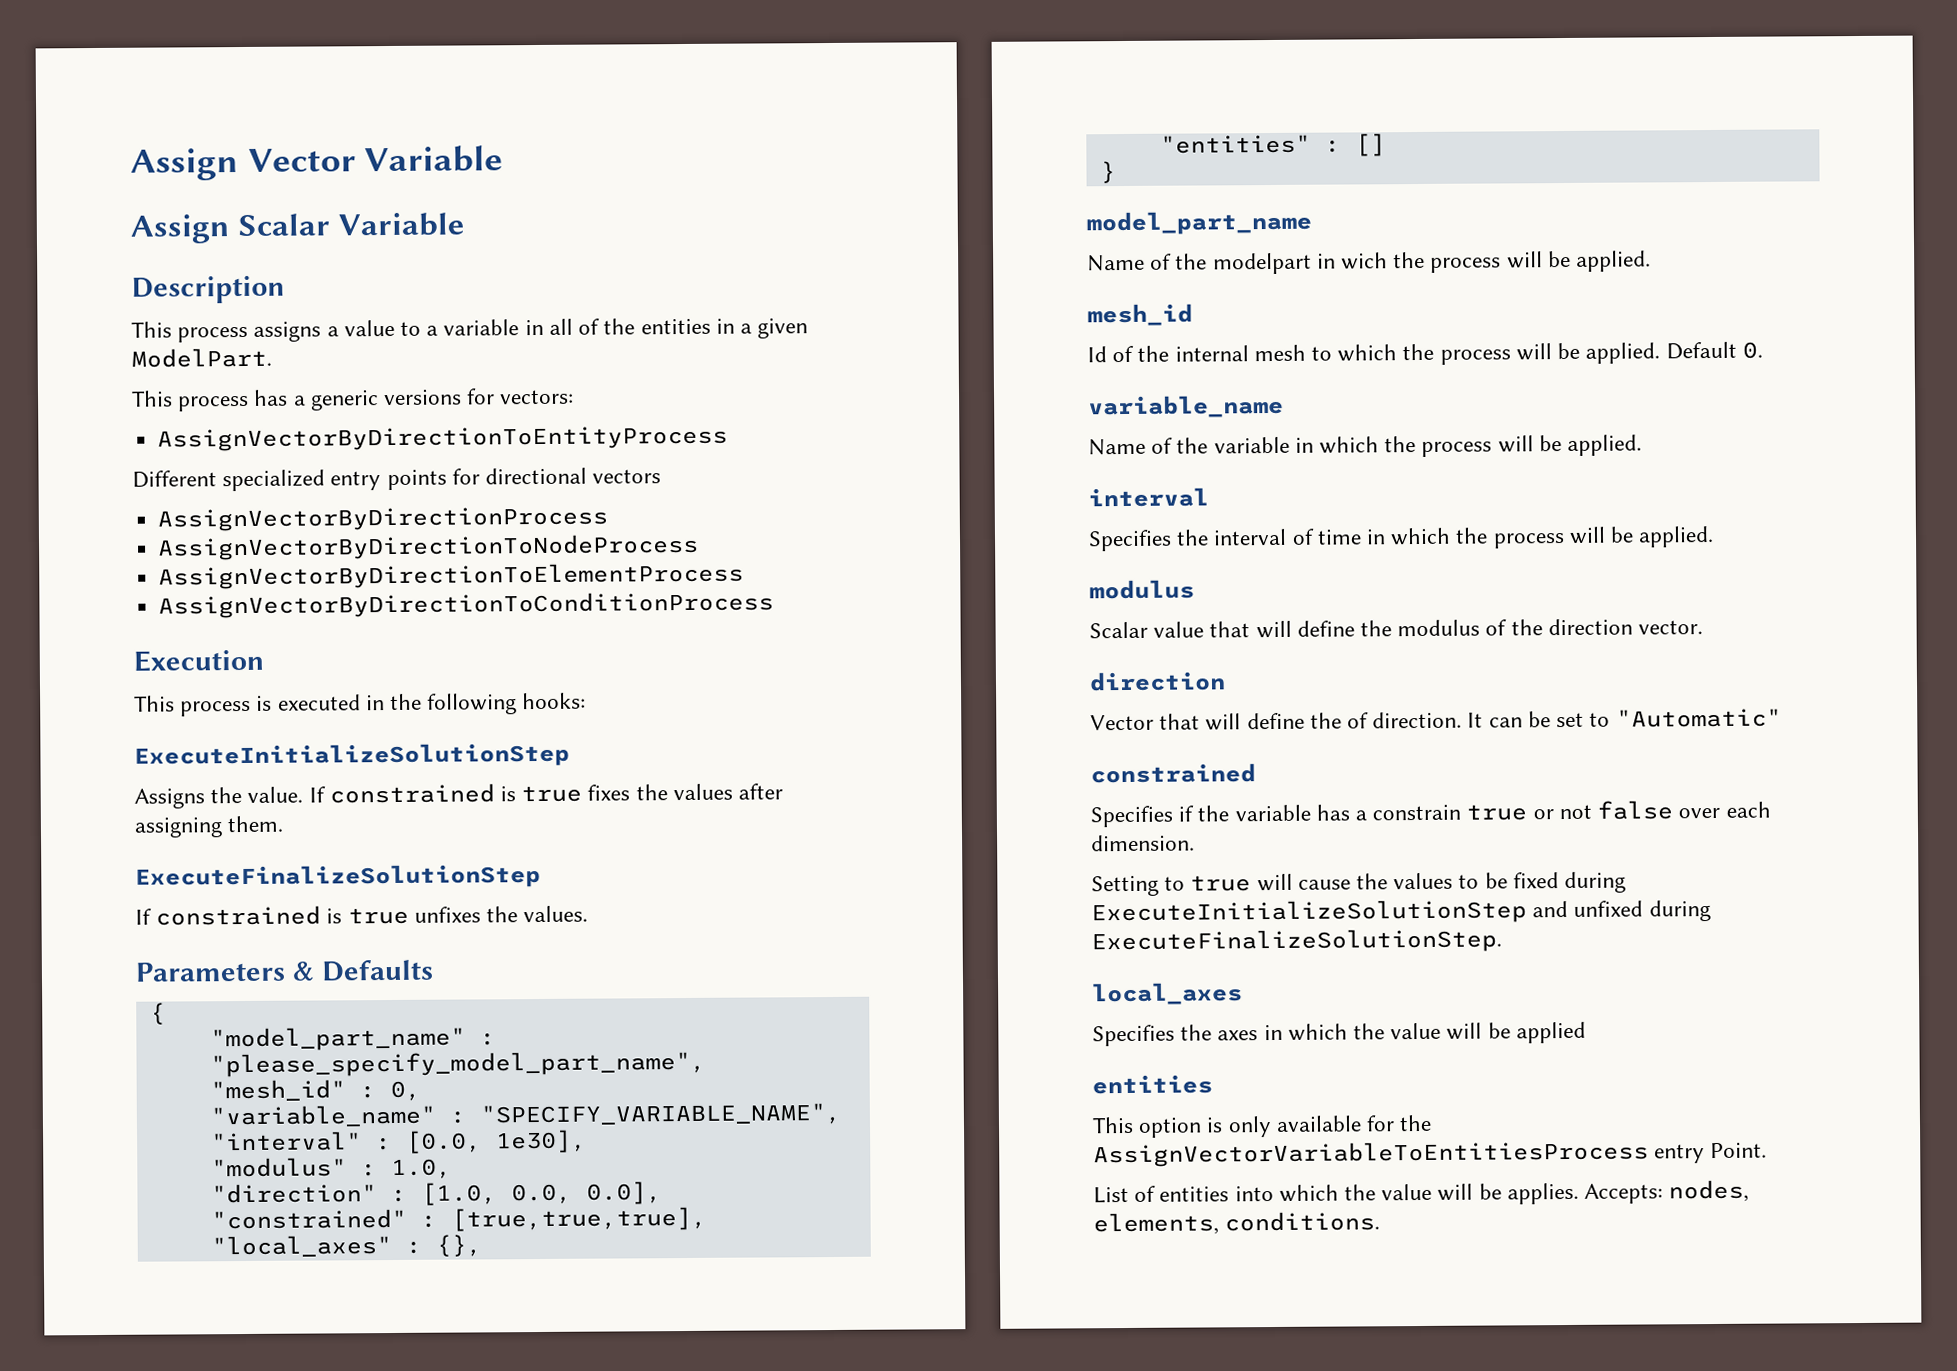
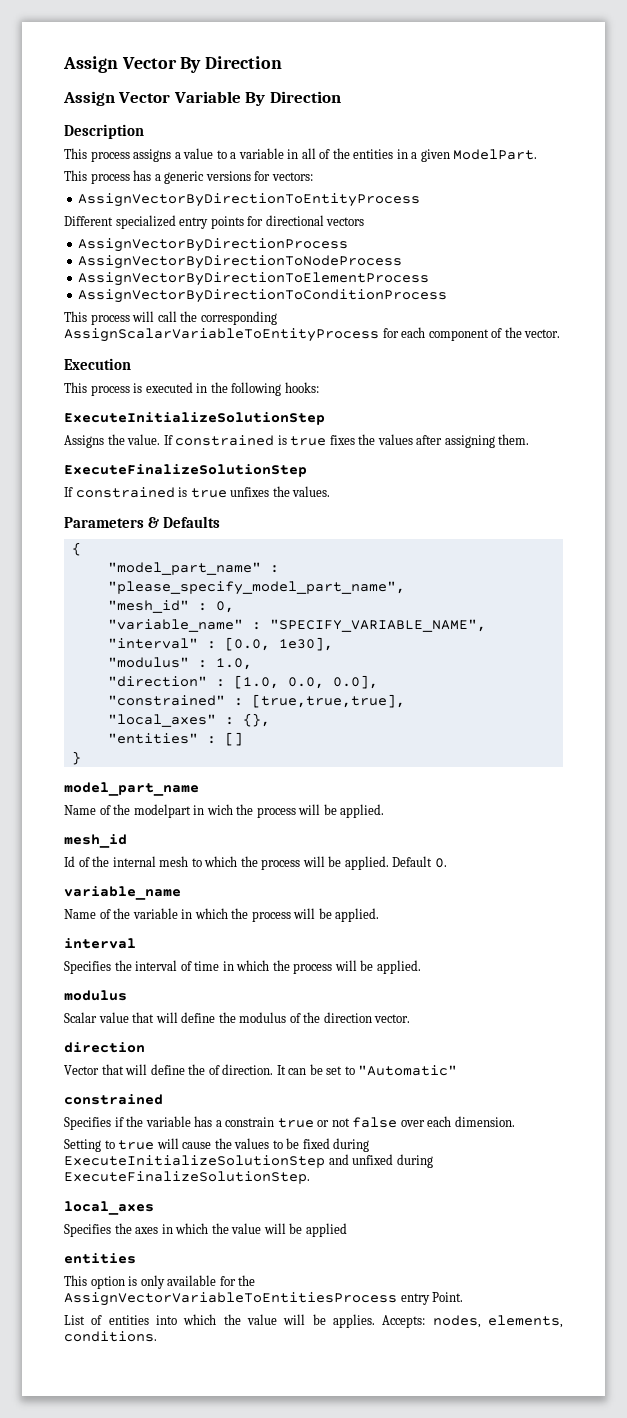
[130,145,504,181] [130,212,465,244] Assign Vector Variable // Assign Scalar Variable -> [63,56,283,73] [63,91,341,106] Assign Vector By Direction // Assign Vector Variable By Direction
(775, 605) none -> [64,311,277,325] [64,327,561,342] // This process will call the corresponding AssignScalarVariableToEntityProcess for each component of the vector.

